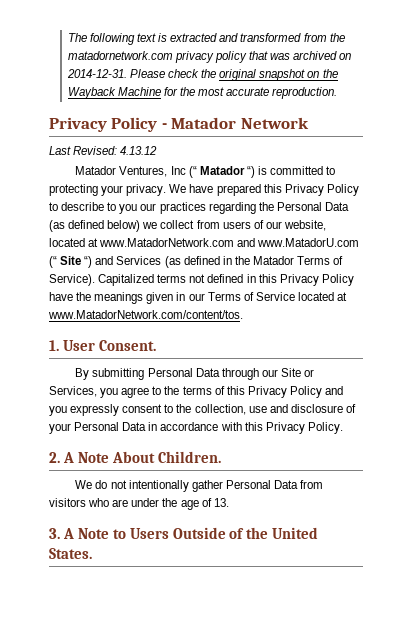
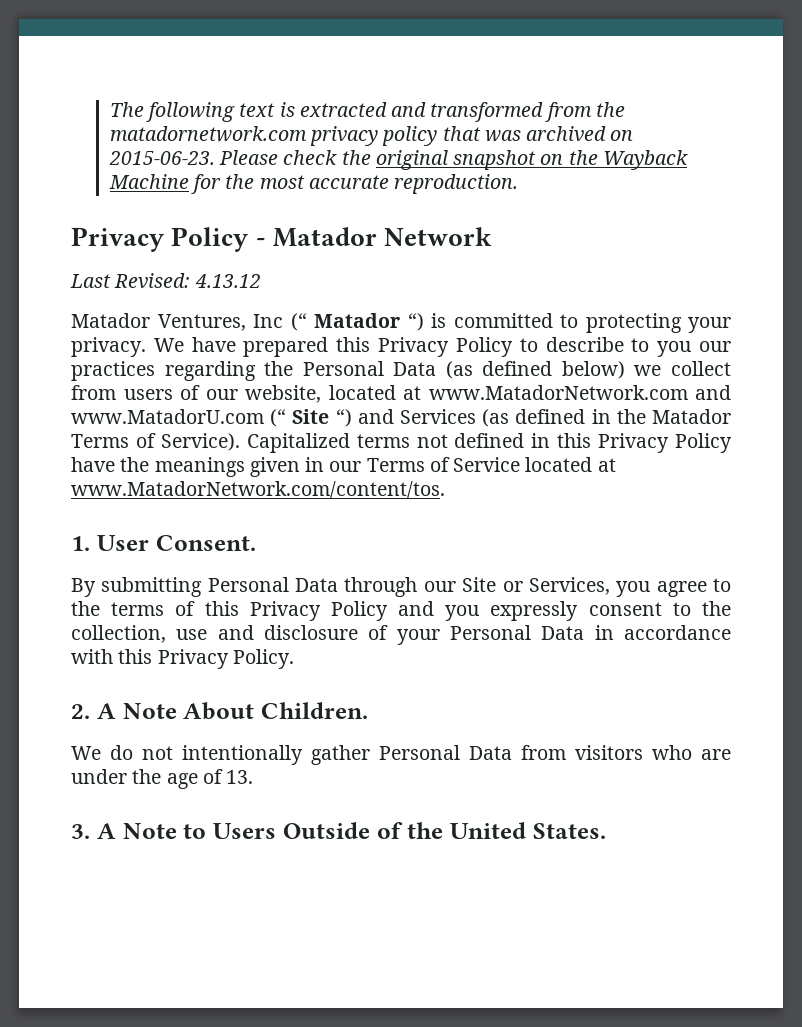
[66,69,127,78] 2014-12-31. -> [108,151,215,165] 2015-06-23.

